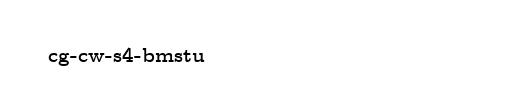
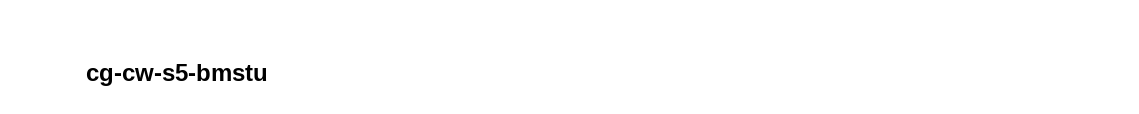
[48,47,205,66] cg-cw-s4-bmstu -> [86,64,268,86] cg-cw-s5-bmstu

